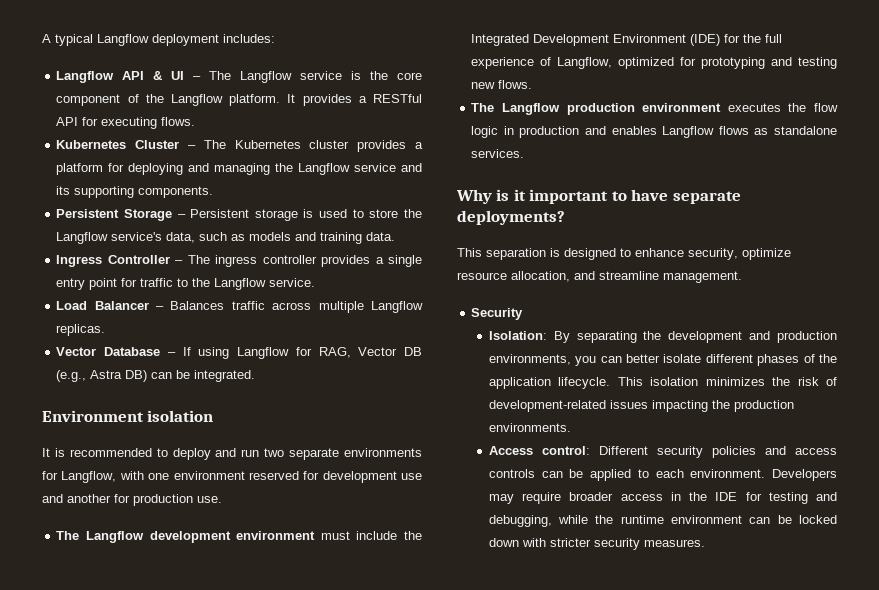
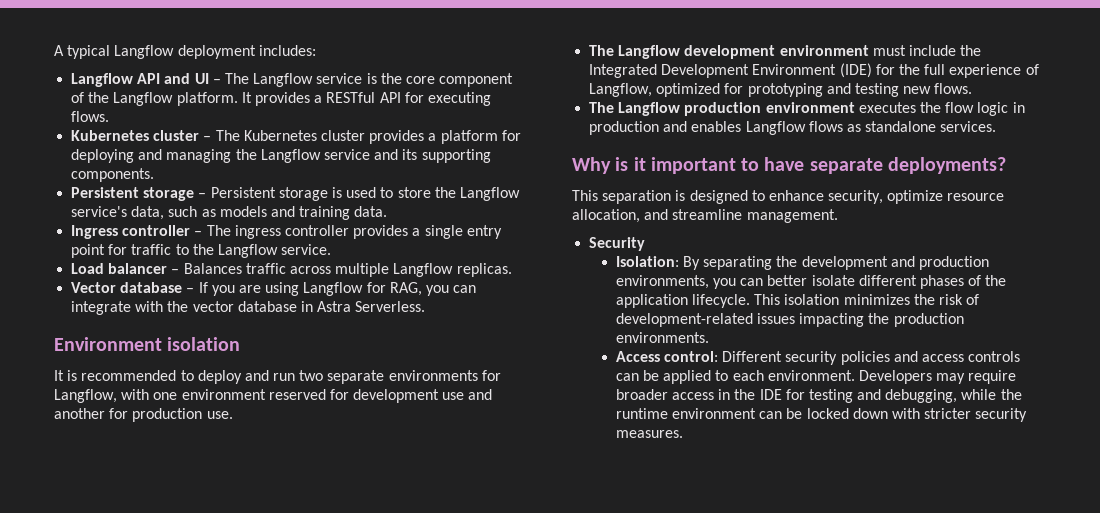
[153,71,163,80] & -> [164,73,191,84] and
[135,140,180,149] Cluster -> [153,130,200,141] cluster
[123,209,172,221] Storage -> [143,187,195,201] storage
[107,255,170,264] Controller -> [122,225,191,236] controller
[94,301,149,310] Balancer -> [108,263,168,274] balancer
[104,347,161,356] Database -> [120,282,183,293] database
(191, 351) none -> [211,285,261,296] you are
[358,347,423,356] [56,370,256,382] Vector DB (e.g., Astra DB) can be integrated. -> [425,285,477,296] [71,301,426,315] you can integrate with the vector database in Astra Serverless.

